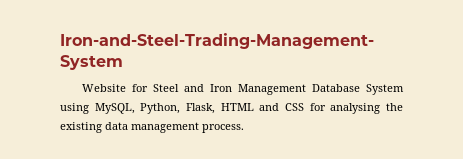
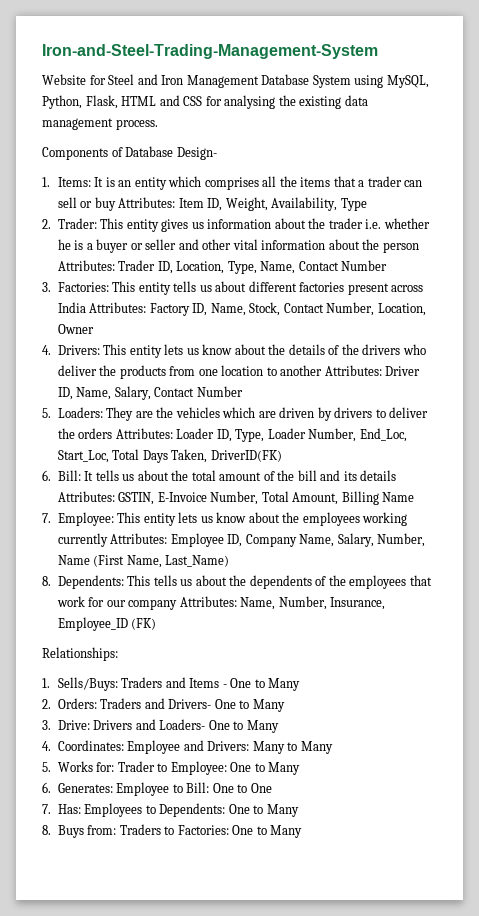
(244, 128) none -> [42,146,217,160] [42,176,423,190] [57,197,367,211] [42,218,430,232] [57,239,419,253] [57,260,388,274] [42,281,424,295] [57,302,426,316] [57,324,94,334] [42,344,426,358] [57,365,421,379] [57,386,243,400] [42,407,429,421] [57,428,407,442] [57,449,282,463] [42,470,397,481] [57,491,415,505] [42,512,408,526] [57,533,426,547] [57,555,230,568] [42,575,432,589] [56,596,386,610] [57,617,157,631] [42,647,118,661] [42,677,301,691] [42,698,285,712] [42,719,279,733] [42,740,333,754] [42,761,301,775] [42,782,272,796] [42,803,299,817] [42,824,303,838] // Components of Database Design- // 1. Items: It is an entity which comprises all the items that a trader can sell or buy Attributes: Item ID, Weight, Availability, Type // 2. Trader: This entity gives us information about the trader i.e. whether he is a buyer or seller and other vital information about the person Attributes: Trader ID, Location, Type, Name, Contact Number // 3. Factories: This entity tells us about different factories present across India Attributes: Factory ID, Name, Stock, Contact Number, Location, Owner // 4. Drivers: This entity lets us know about the details of the drivers who deliver the products from one location to another Attributes: Driver ID, Name, Salary, Contact Number // 5. Loaders: They are the vehicles which are driven by drivers to deliver the orders Attributes: Loader ID, Type, Loader Number, End_Loc, Start_Loc, Total Days Taken, DriverID(FK) // 6. Bill: It tells us about the total amount of the bill and its details Attributes: GSTIN, E-Invoice Number, Total Amount, Billing Name // 7. Employee: This entity lets us know about the employees working currently Attributes: Employee ID, Company Name, Salary, Number, Name (First Name, Last_Name) // 8. Dependents: This tells us about the dependents of the employees that work for our company Attributes: Name, Number, Insurance, Employee_ID (FK) // Relationships: // 1. Sells/Buys: Traders and Items - One to Many // 2. Orders: Traders and Drivers- One to Many // 3. Drive: Drivers and Loaders- One to Many // 4. Coordinates: Employee and Drivers: Many to Many // 5. Works for: Trader to Employee: One to Many // 6. Generates: Employee to Bill: One to One // 7. Has: Employees to Dependents: One to Many // 8. Buys from: Traders to Factories: One to Many

